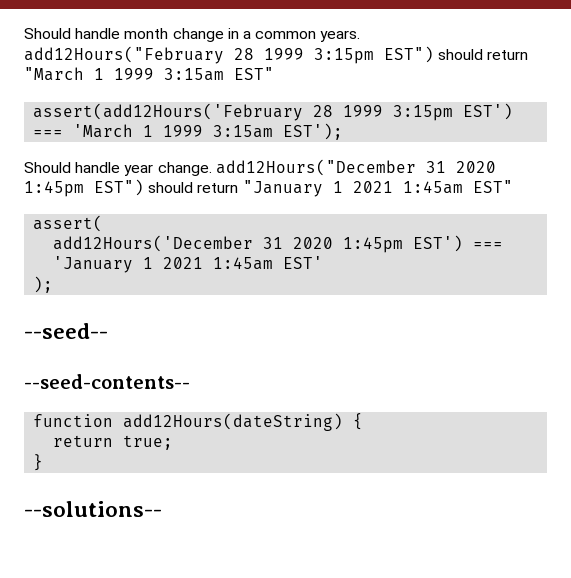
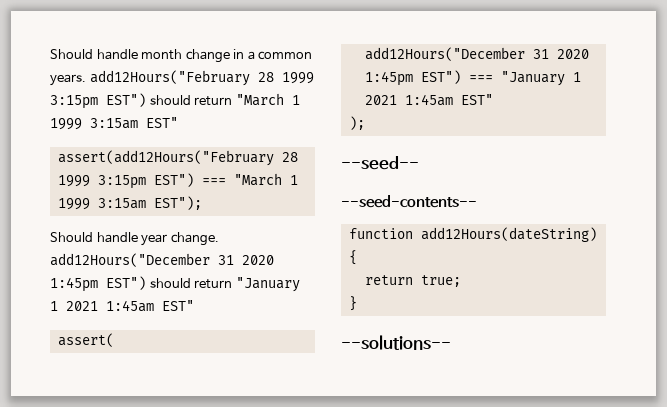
[33,103,514,121] [33,123,344,140] assert(add12Hours('February 28 1999 3:15pm EST') === 'March 1 1999 3:15am EST'); -> [57,150,298,166] [57,173,298,189] [57,196,202,210] assert(add12Hours("February 28 1999 3:15pm EST") === "March 1 1999 3:15am EST");
[53,235,504,253] [53,256,324,273] add12Hours('December 31 2020 1:45pm EST') === 'January 1 2021 1:45am EST' -> [364,47,589,61] [364,70,581,86] [364,94,493,106] add12Hours("December 31 2020 1:45pm EST") === "January 1 2021 1:45am EST"

